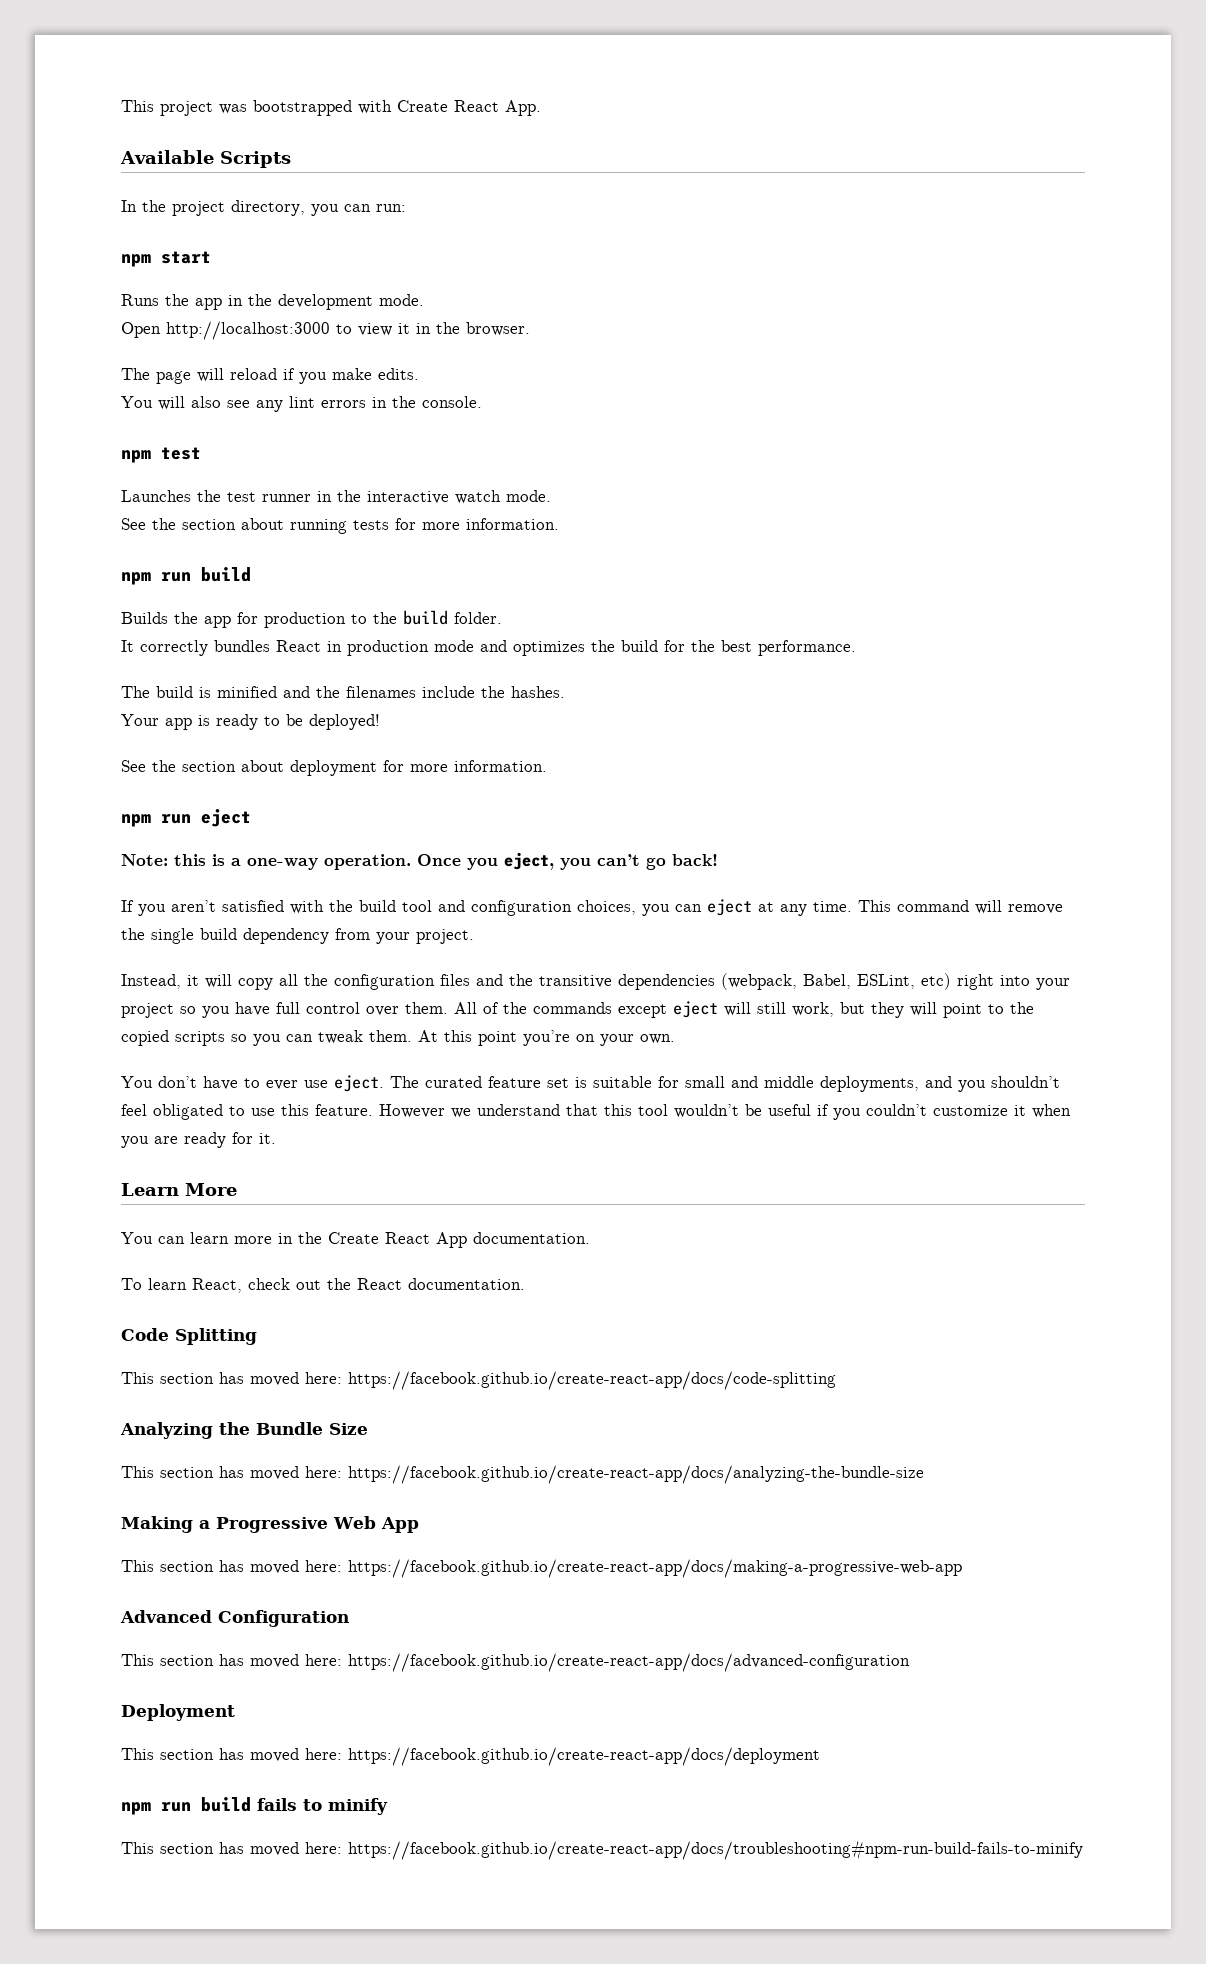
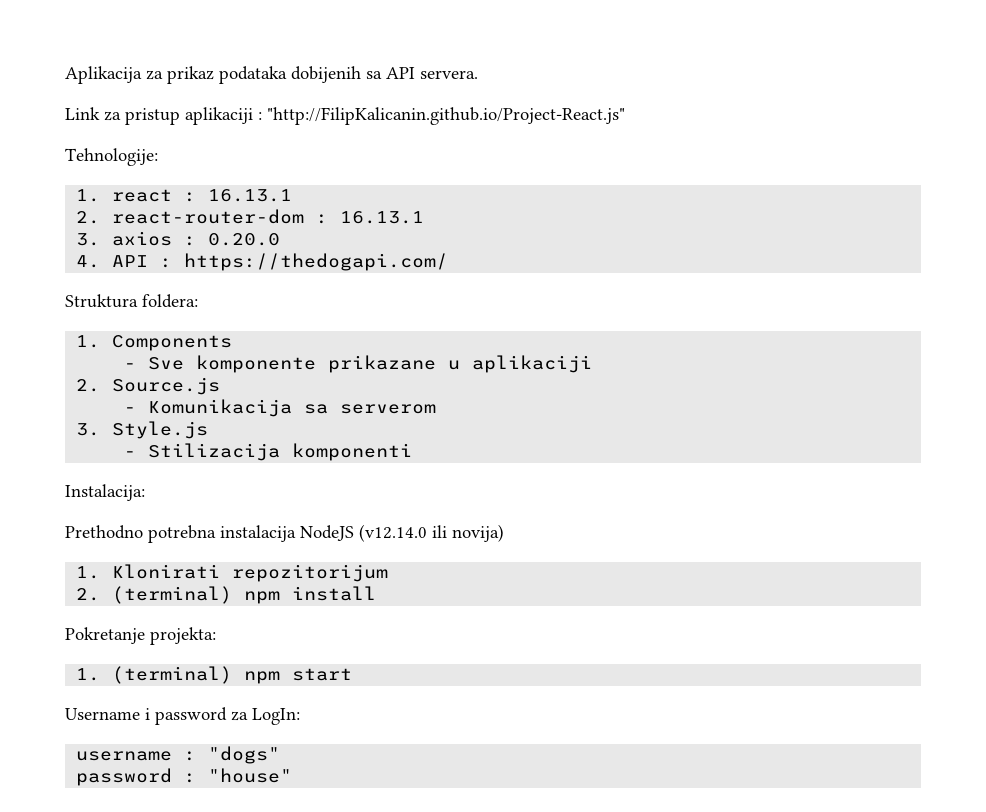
[121,100,541,116] [120,150,291,168] [121,200,406,216] [121,251,211,267] [121,294,424,310] [121,321,530,340] [121,368,419,384] [121,396,482,412] [121,447,201,463] [121,490,551,504] [121,518,559,534] [121,567,251,585] [121,610,502,628] [121,640,856,656] [121,686,565,698] [121,714,380,730] [121,760,547,776] [121,809,251,827] [121,852,718,870] [121,899,1063,916] [121,928,474,944] [121,973,1070,990] [121,1001,1034,1018] [121,1030,675,1046] [121,1075,1060,1092] [121,1104,1071,1120] [121,1132,276,1148] [121,1183,237,1196] [121,1232,590,1248] [121,1278,525,1293] [121,1328,257,1345] [121,1371,836,1390] [120,1422,368,1439] [121,1465,924,1484] [121,1516,419,1533] [121,1559,962,1578] [120,1610,349,1627] [121,1653,910,1672] [121,1704,235,1721] [121,1747,820,1766] [121,1797,388,1815] [121,1840,1083,1860] This project was bootstrapped with Create React App. // Available Scripts // In the project directory, you can run: // npm start // Runs the app in the development mode. // Open http://localhost:3000 to view it in the browser. // The page will reload if you make edits. // You will also see any lint errors in the console. // npm test // Launches the test runner in the interactive watch mode. // See the section about running tests for more information. // npm run build // Builds the app for production to the build folder. // It correctly bundles React in production mode and optimizes the build for the best performance. // The build is minified and the filenames include the hashes. // Your app is ready to be deployed! // See the section about deployment for more information. // npm run eject // Note: this is a one-way operation. Once you eject, you can’t go back! // If you aren’t satisfied with the build tool and configuration choices, you can eject at any time. This command will remove the single build dependency from your project. // Instead, it will copy all the configuration files and the transitive dependencies (webpack, Babel, ESLint, etc) right into your project so you have full control over them. All of the commands except eject will still work, but they will point to the copied scripts so you can tweak them. At this point you’re on your own. // You don’t have to ever use eject. The curated feature set is suitable for small and middle deployments, and you shouldn’t feel obligated to use this feature. However we understand that this tool wouldn’t be useful if you couldn’t customize it when you are ready for it. // Learn More // You can learn more in the Create React App documentation. // To learn React, check out the React documentation. // Code Splitting // This section has moved here: https://facebook.github.io/create-react-app/docs/code-splitting // Analyzing the Bundle Size // This section has moved here: https://facebook.github.io/create-react-app/docs/analyzing-the-bundle-size // Making a Progressive Web App // This section has moved here: https://facebook.github.io/create-react-app/docs/making-a-progressive-web-app // Advanced Configuration // This section has moved here: https://facebook.github.io/create-react-app/docs/advanced-configuration // Deployment // This section has moved here: https://facebook.github.io/create-react-app/docs/deployment // npm run build fails to minify // This section has moved here: https://facebook.github.io/create-react-app/docs/troubleshooting#npm-run-build-fails-to-minify -> [65,66,478,84] [65,107,625,125] [65,148,158,166] [76,189,293,202] [76,209,425,224] [76,231,281,246] [76,253,449,271] [65,294,198,308] [76,335,233,351] [124,355,593,373] [76,377,221,395] [124,399,437,417] [76,421,209,439] [124,443,413,461] [65,484,145,501] [65,524,504,543] [76,564,389,582] [76,586,377,604] [65,627,216,645] [76,666,353,684] [65,707,300,725] [76,746,281,764] [76,768,293,786] Aplikacija za prikaz podataka dobijenih sa API servera. // Link za pristup aplikaciji : "http://FilipKalicanin.github.io/Project-React.js" // Tehnologije: // 1. react : 16.13.1 // 2. react-router-dom : 16.13.1 // 3. axios : 0.20.0 // 4. API : https://thedogapi.com/ // Struktura foldera: // 1. Components // - Sve komponente prikazane u aplikaciji // 2. Source.js // - Komunikacija sa serverom // 3. Style.js // - Stilizacija komponenti // Instalacija: // Prethodno potrebna instalacija NodeJS (v12.14.0 ili novija) // 1. Klonirati repozitorijum // 2. (terminal) npm install // Pokretanje projekta: // 1. (terminal) npm start // Username i password za LogIn: // username : "dogs" // password : "house"

